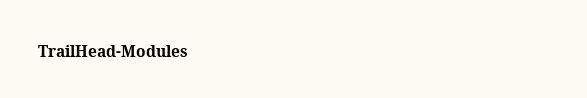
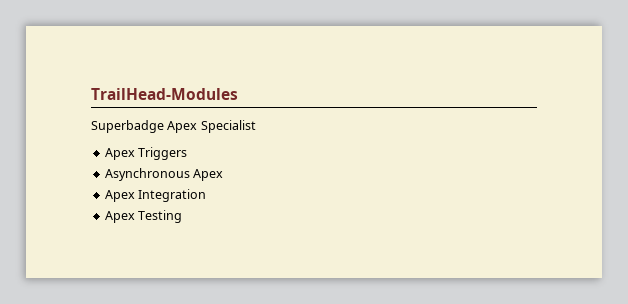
(188, 51) none -> [91,120,256,133] [104,147,188,160] [104,168,224,181] [104,189,207,202] [104,210,183,223] // Superbadge Apex Specialist // Apex Triggers // Asynchronous Apex // Apex Integration // Apex Testing

